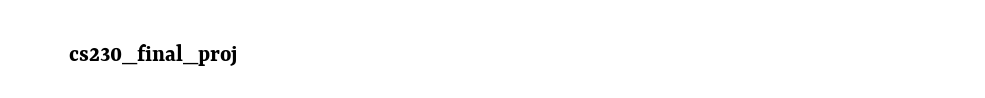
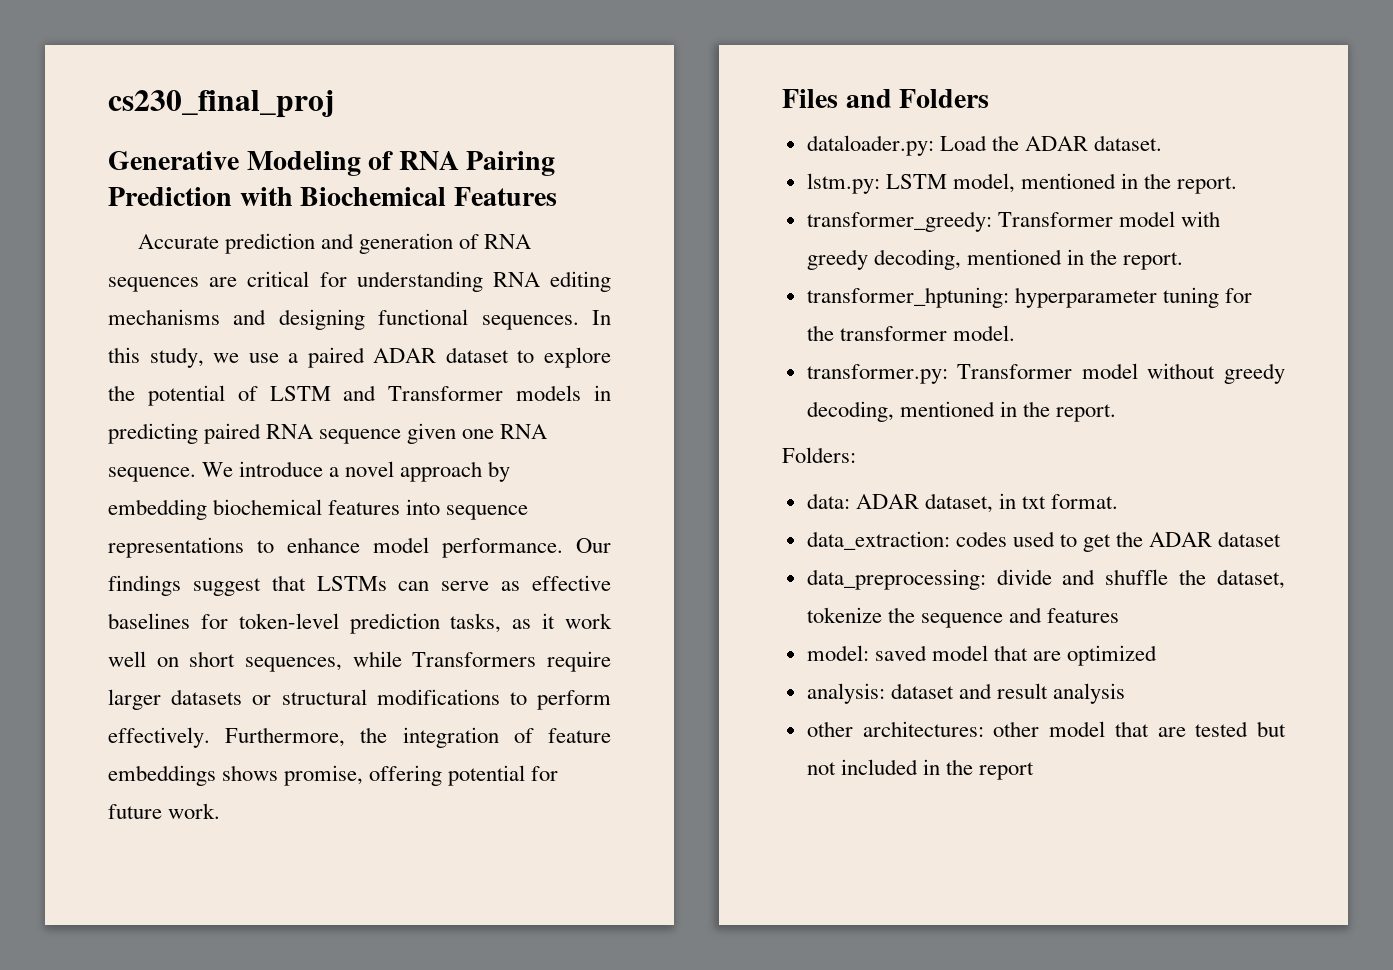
(237, 55) none -> [108,151,556,176] [108,187,557,206] [138,233,532,254] [108,271,611,292] [108,309,611,330] [108,347,611,368] [108,385,611,406] [108,423,548,444] [108,461,511,482] [108,499,529,520] [108,537,611,558] [108,575,611,596] [108,613,612,634] [108,651,611,672] [108,689,611,710] [108,727,611,748] [108,765,559,786] [108,803,221,819] [782,89,990,108] [806,135,1163,156] [806,173,1238,194] [806,211,1220,232] [806,249,1184,270] [806,287,1252,308] [806,325,1015,341] [806,363,1285,384] [806,401,1117,422] [782,447,856,463] [806,493,1119,513] [806,531,1282,552] [806,569,1285,590] [806,607,1120,628] [806,645,1158,666] [806,683,1126,704] [806,721,1286,737] [806,759,1035,780] // Generative Modeling of RNA Pairing Prediction with Biochemical Features // Accurate prediction and generation of RNA sequences are critical for understanding RNA editing mechanisms and designing functional sequences. In this study, we use a paired ADAR dataset to explore the potential of LSTM and Transformer models in predicting paired RNA sequence given one RNA sequence. We introduce a novel approach by embedding biochemical features into sequence representations to enhance model performance. Our findings suggest that LSTMs can serve as effective baselines for token-level prediction tasks, as it work well on short sequences, while Transformers require larger datasets or structural modifications to perform effectively. Furthermore, the integration of feature embeddings shows promise, offering potential for future work. // Files and Folders // dataloader.py: Load the ADAR dataset. // lstm.py: LSTM model, mentioned in the report. // transformer_greedy: Transformer model with greedy decoding, mentioned in the report. // transformer_hptuning: hyperparameter tuning for the transformer model. // transformer.py: Transformer model without greedy decoding, mentioned in the report. // Folders: // data: ADAR dataset, in txt format. // data_extraction: codes used to get the ADAR dataset // data_preprocessing: divide and shuffle the dataset, tokenize the sequence and features // model: saved model that are optimized // analysis: dataset and result analysis // other architectures: other model that are tested but not included in the report

